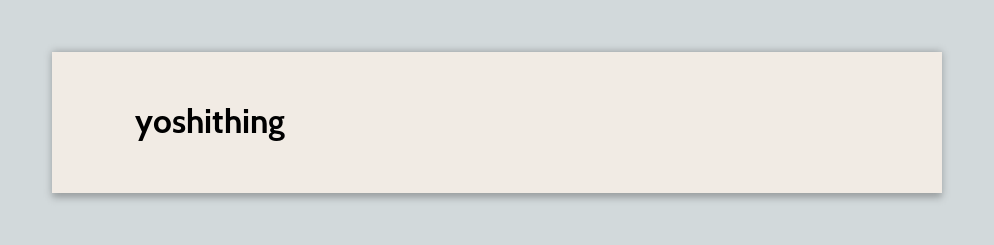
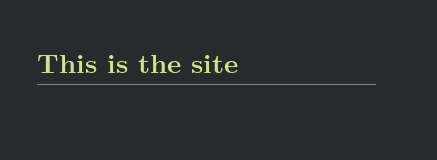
[135,108,285,141] yoshithing -> [37,55,238,73] This is the site

